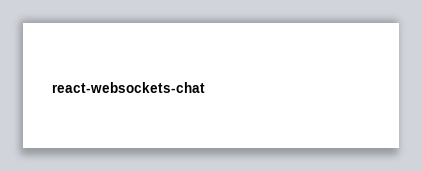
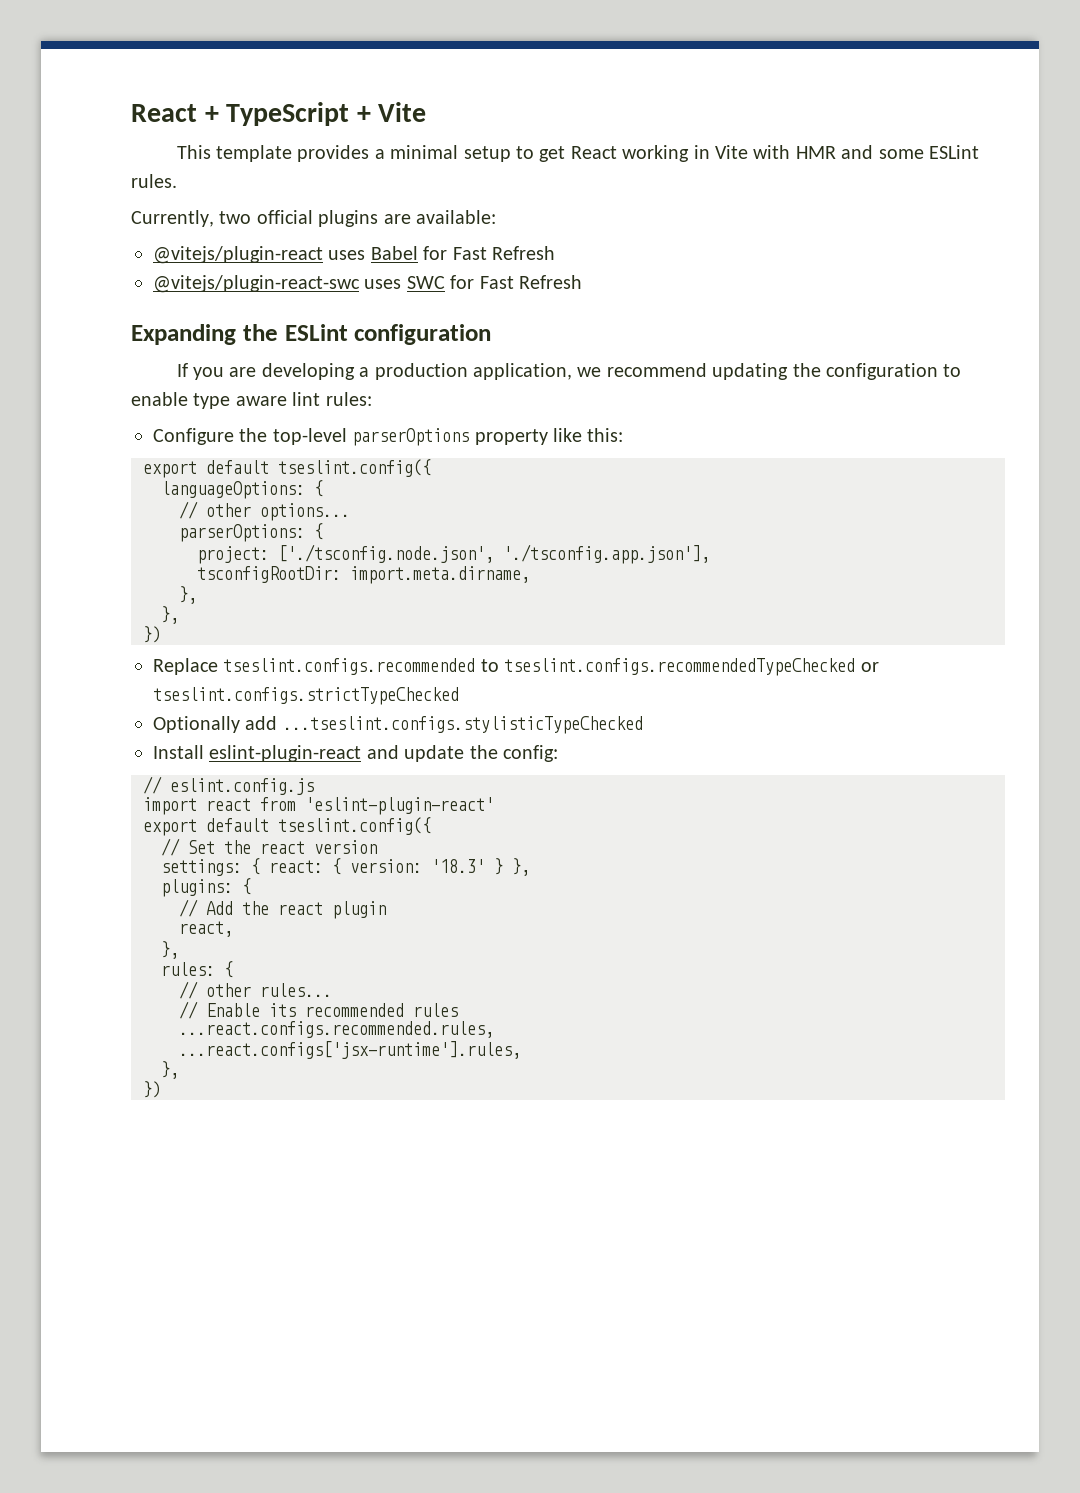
[52,82,205,93] react-websockets-chat -> [131,102,427,126] [176,145,980,162] [131,174,177,188] [131,210,496,227] [153,246,555,264] [153,275,582,293] [131,324,492,345] [176,363,962,380] [131,392,372,409] [153,428,624,446] [143,459,431,478] [161,480,323,499] [179,501,350,521] [179,523,323,542] [197,544,710,564] [197,566,530,584] [179,586,197,604] [161,606,179,624] [143,626,161,643] [153,658,879,676] [153,687,459,705] [153,716,643,734] [153,745,558,762] [143,776,314,795] [143,797,494,815] [143,817,431,836] [161,838,377,856] [161,858,530,876] [161,878,251,897] [179,899,386,919] [179,921,233,937] [161,941,179,959] [161,961,233,978] [179,981,332,999] [179,1001,458,1019] [179,1021,494,1038] [179,1041,521,1059] [161,1061,179,1079] [143,1081,161,1098] React + TypeScript + Vite // This template provides a minimal setup to get React working in Vite with HMR and some ESLint rules. // Currently, two official plugins are available: // @vitejs/plugin-react uses Babel for Fast Refresh // @vitejs/plugin-react-swc uses SWC for Fast Refresh // Expanding the ESLint configuration // If you are developing a production application, we recommend updating the configuration to enable type aware lint rules: // Configure the top-level parserOptions property like this: // export default tseslint.config({ // languageOptions: { // // other options... // parserOptions: { // project: ['./tsconfig.node.json', './tsconfig.app.json'], // tsconfigRootDir: import.meta.dirname, // }, // }, // }) // Replace tseslint.configs.recommended to tseslint.configs.recommendedTypeChecked or tseslint.configs.strictTypeChecked // Optionally add ...tseslint.configs.stylisticTypeChecked // Install eslint-plugin-react and update the config: // // eslint.config.js // import react from 'eslint-plugin-react' // export default tseslint.config({ // // Set the react version // settings: { react: { version: '18.3' } }, // plugins: { // // Add the react plugin // react, // }, // rules: { // // other rules... // // Enable its recommended rules // ...react.configs.recommended.rules, // ...react.configs['jsx-runtime'].rules, // }, // })

